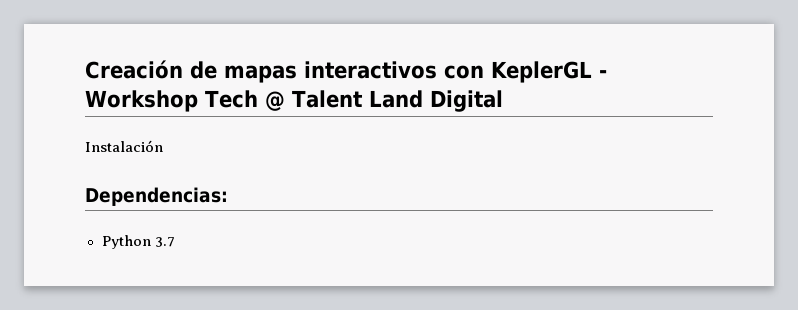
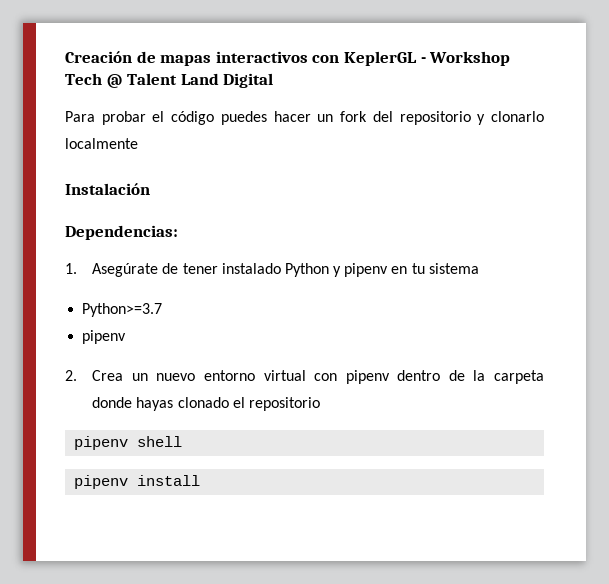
[85,140,163,152] [85,187,228,206] [101,235,175,249] Instalación // Dependencias: // Python 3.7 -> [65,111,544,125] [65,138,138,149] [65,183,150,195] [65,225,178,240] [65,263,479,277] [82,303,163,317] [82,330,127,344] [65,370,544,384] [92,397,320,411] [74,436,183,450] [74,475,201,489] Para probar el código puedes hacer un fork del repositorio y clonarlo localmente // Instalación // Dependencias: // 1. Asegúrate de tener instalado Python y pipenv en tu sistema // Python>=3.7 // pipenv // 2. Crea un nuevo entorno virtual con pipenv dentro de la carpeta donde hayas clonado el repositorio // pipenv shell // pipenv install

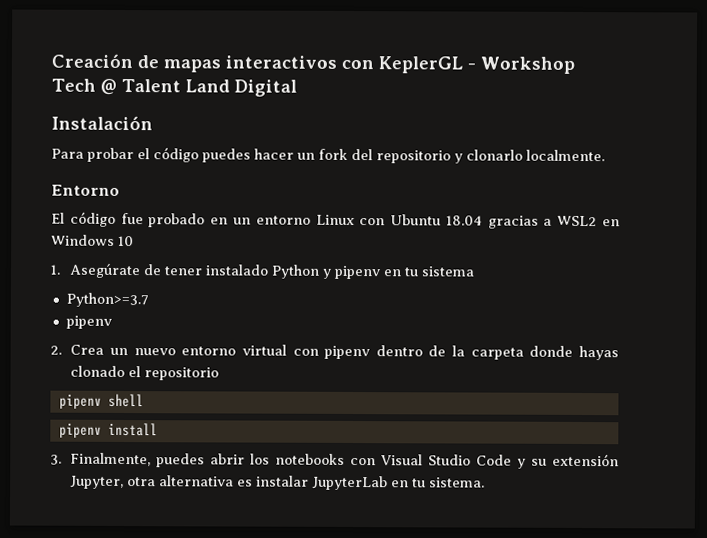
(274, 80) none -> [51,115,153,131] // Instalación
[65,138,138,149] [65,183,150,195] [65,225,178,240] localmente // Instalación // Dependencias: -> [526,149,605,162] [51,184,120,196] [51,211,620,229] [51,234,134,247] localmente. // Entorno // El código fue probado en un entorno Linux con Ubuntu 18.04 gracias a WSL2 en Windows 10
(201, 480) none -> [50,452,619,469] [70,475,486,491] // 3. Finalmente, puedes abrir los notebooks con Visual Studio Code y su extensión Jupyter, otra alternativa es instalar JupyterLab en tu sistema.

